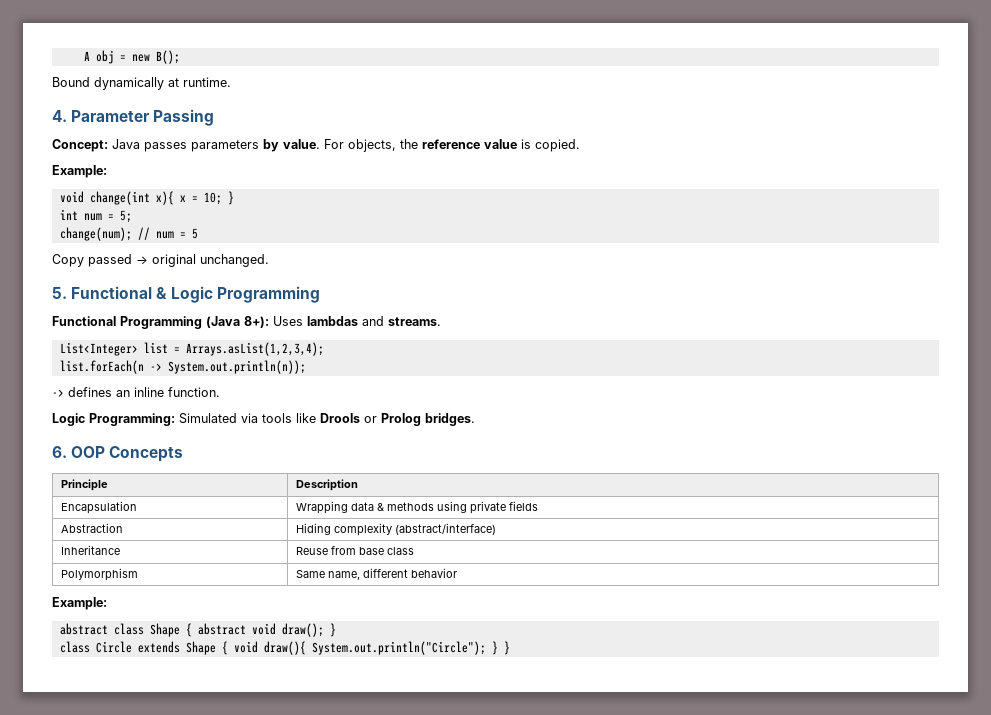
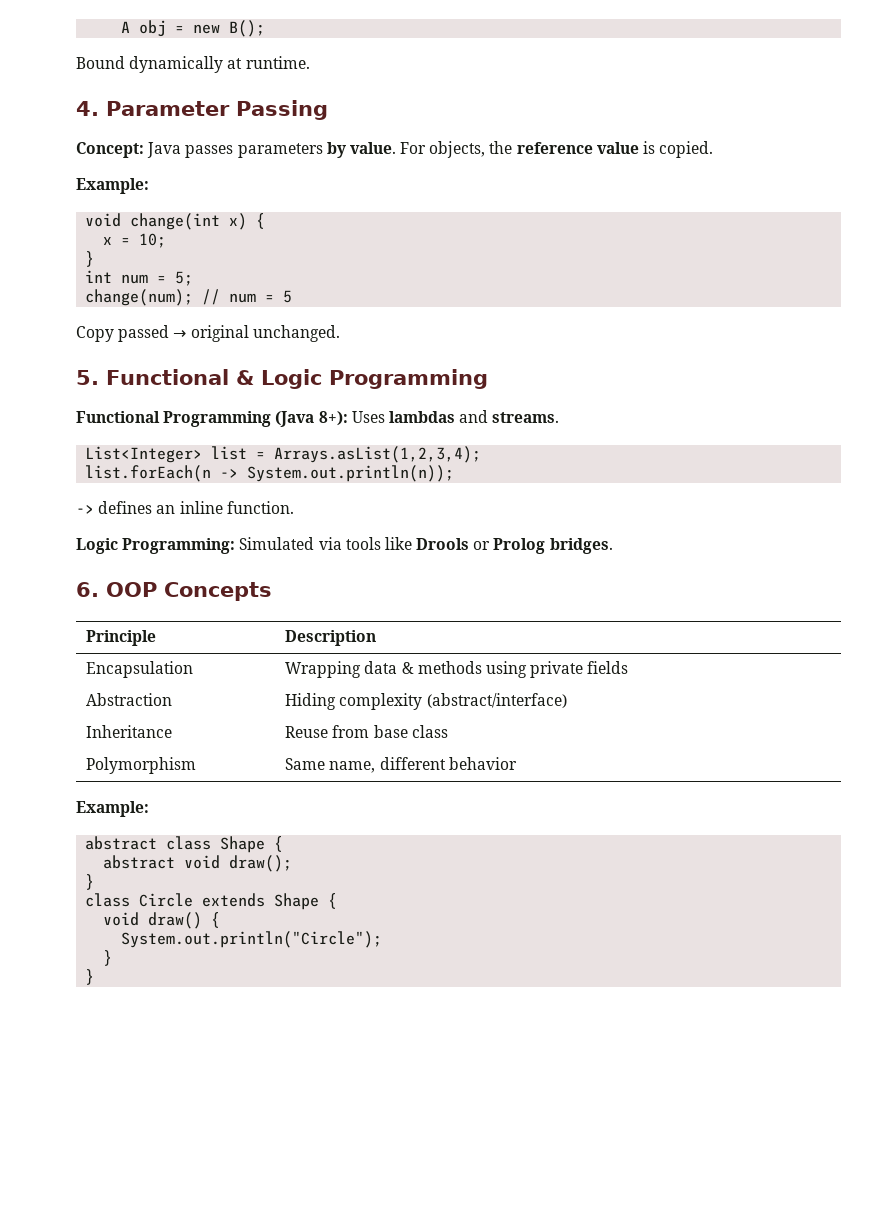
[155,191,174,205] x){ -> [229,213,266,230] x) { //
(222, 198) none -> (167, 240) //
(192, 630) none -> (284, 844) //
(324, 630) none -> (293, 863) //
[233,641,306,655] void draw(){ -> [103,912,221,929] // void draw() { //
[491,641,498,655] } -> [103,950,113,966] // } //

